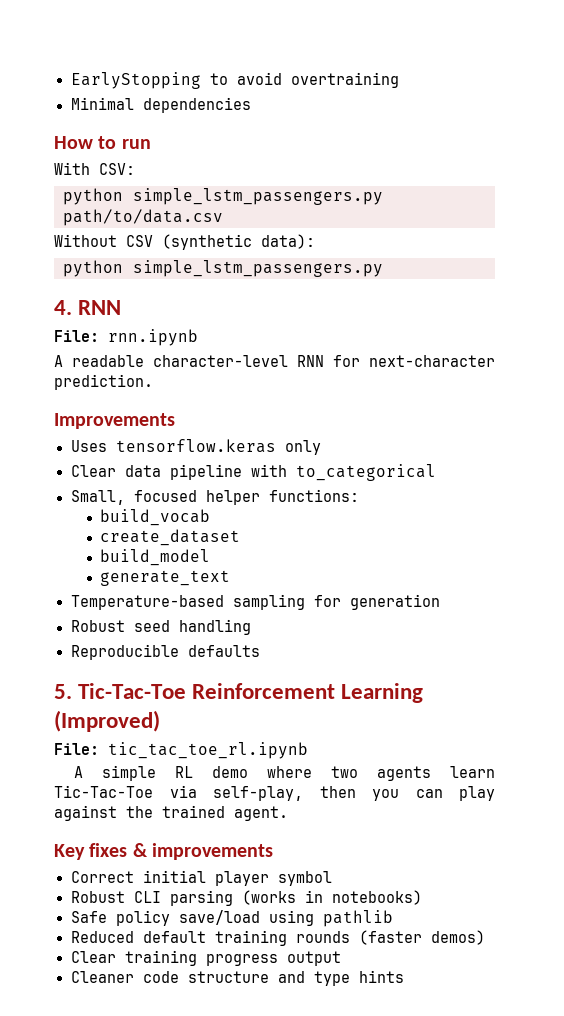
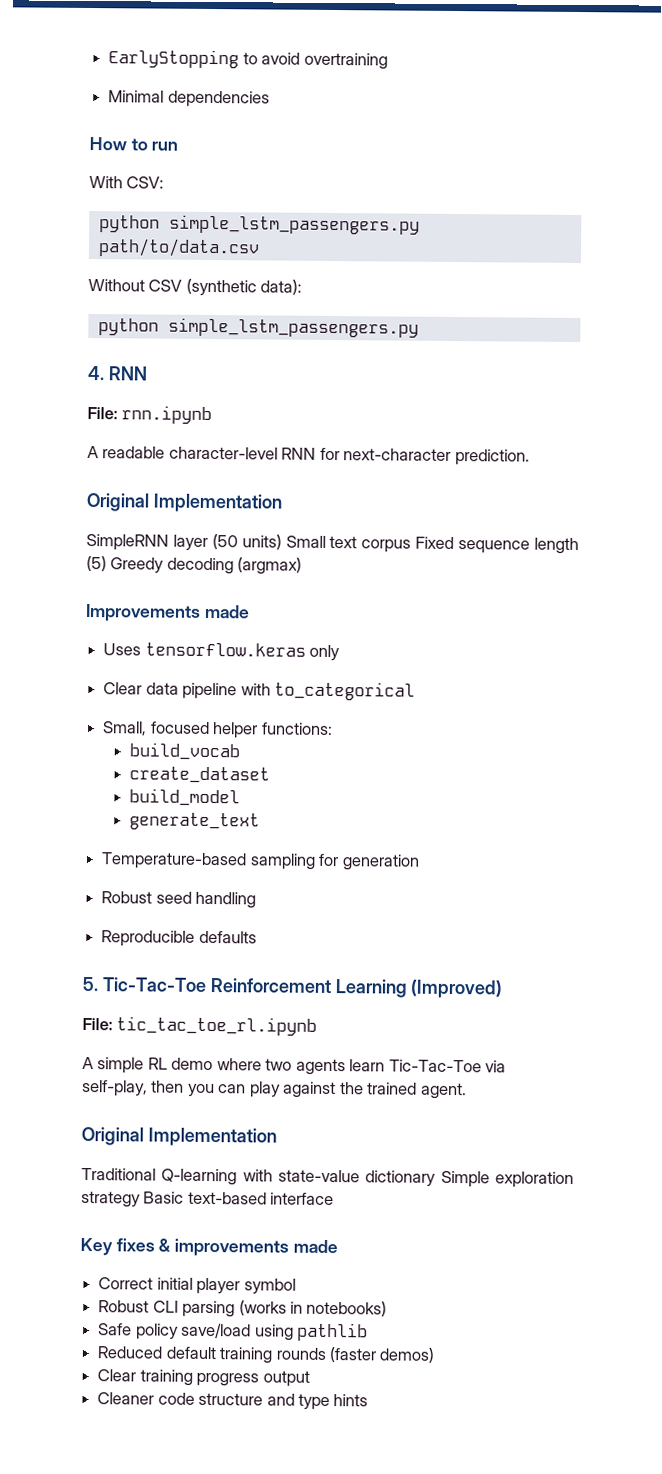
(153, 382) none -> [86,492,282,513] [86,533,580,555] [86,555,303,575] // Original Implementation // SimpleRNN layer (50 units) Small text corpus Fixed sequence length (5) Greedy decoding (argmax)
(175, 421) none -> [203,604,250,619] made
(288, 813) none -> [81,1126,277,1147] [81,1167,574,1189] [81,1190,335,1208] // Original Implementation // Traditional Q-learning with state-value dictionary Simple exploration strategy Basic text-based interface
(273, 851) none -> [292,1239,338,1254] made

